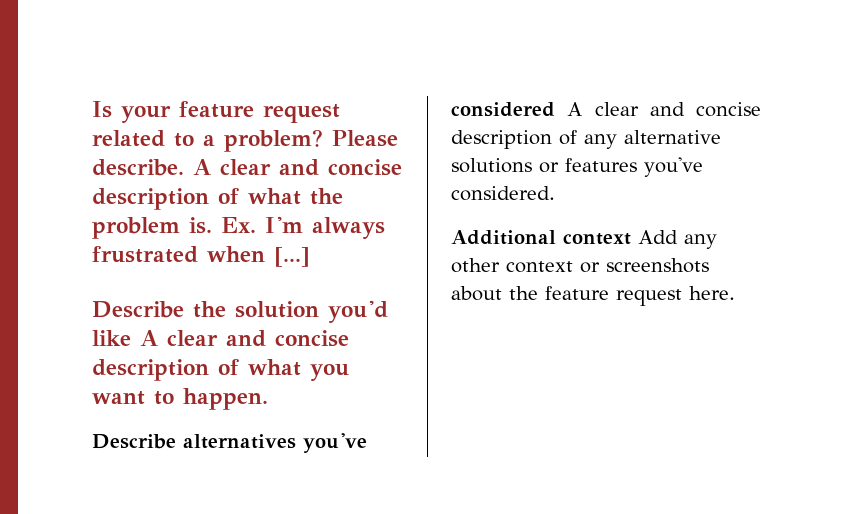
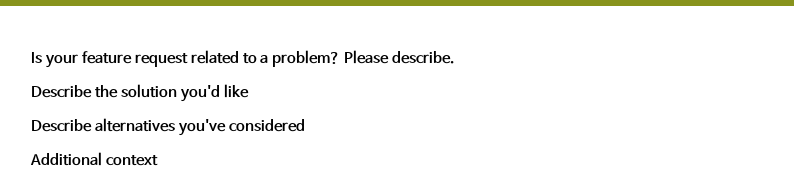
[193,159,402,176] [92,188,343,210] [92,216,385,239] [92,246,310,267] A clear and concise description of what the problem is. Ex. I'm always frustrated when [...] -> (455, 57) none
[140,330,349,347] [92,359,349,381] [92,388,268,410] [92,433,367,453] [451,102,761,117] [451,130,721,149] [451,157,703,177] [451,186,555,201] [451,230,717,249] [451,258,709,273] [451,286,735,306] A clear and concise description of what you want to happen. // Describe alternatives you've considered A clear and concise description of any alternative solutions or features you've considered. // Additional context Add any other context or screenshots about the feature request here. -> [31,118,305,136] [30,152,158,166] // Describe alternatives you've considered // Additional context

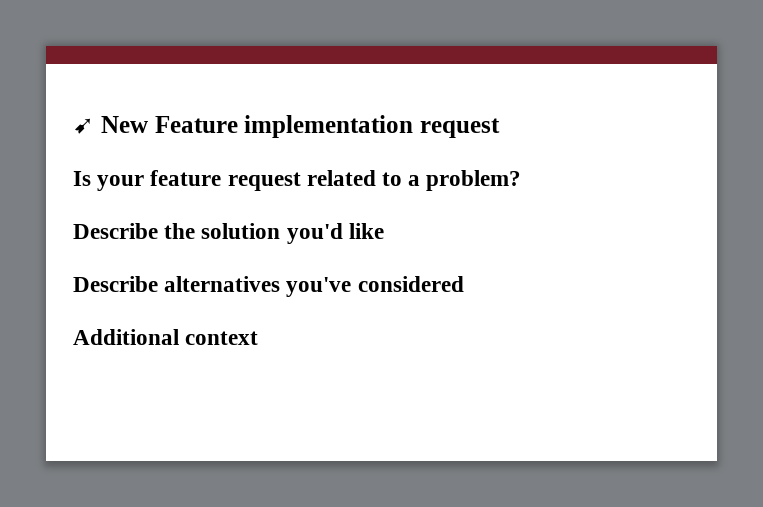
(31, 57) none -> [73,115,500,138] ➹ New Feature implementation request //
[344,50,455,64] Please describe. -> (522, 180) none

